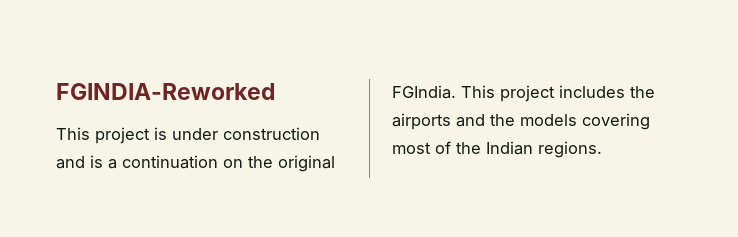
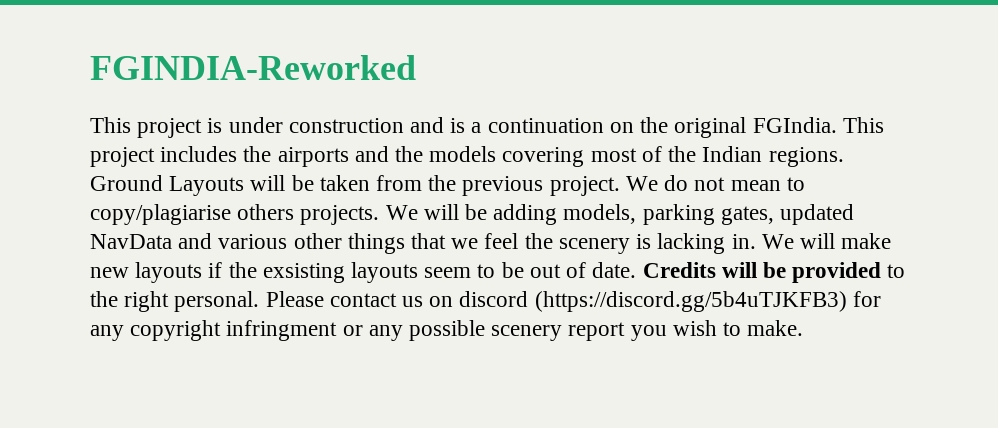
(602, 149) none -> [90,175,805,196] [90,204,855,225] [90,233,892,254] [90,262,906,283] [90,291,881,312] [90,320,804,341] Ground Layouts will be taken from the previous project. We do not mean to copy/plagiarise others projects. We will be adding models, parking gates, updated NavData and various other things that we feel the scenery is lacking in. We will make new layouts if the exsisting layouts seem to be out of date. Credits will be provided to the right personal. Please contact us on discord (https://discord.gg/5b4uTJKFB3) for any copyright infringment or any possible scenery report you wish to make.

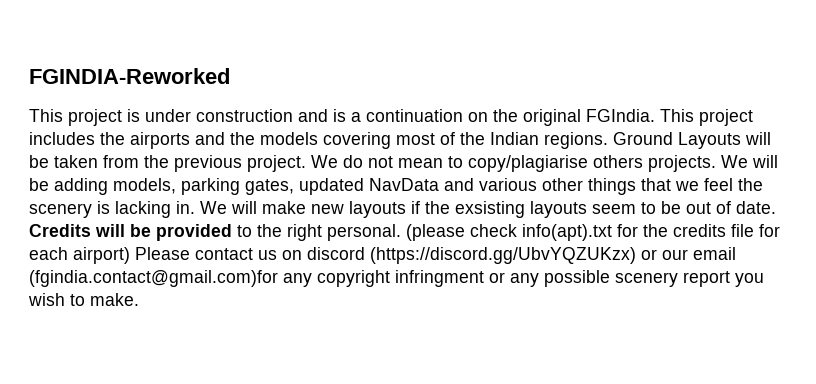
(260, 301) none -> [406,224,780,241] [29,247,130,264] (please check info(apt).txt for the credits file for each airport)
[534,291,881,312] (https://discord.gg/5b4uTJKFB3) for -> [370,247,736,264] [29,270,278,287] (https://discord.gg/UbvYQZUKzx) or our email (fgindia.contact@gmail.com)for

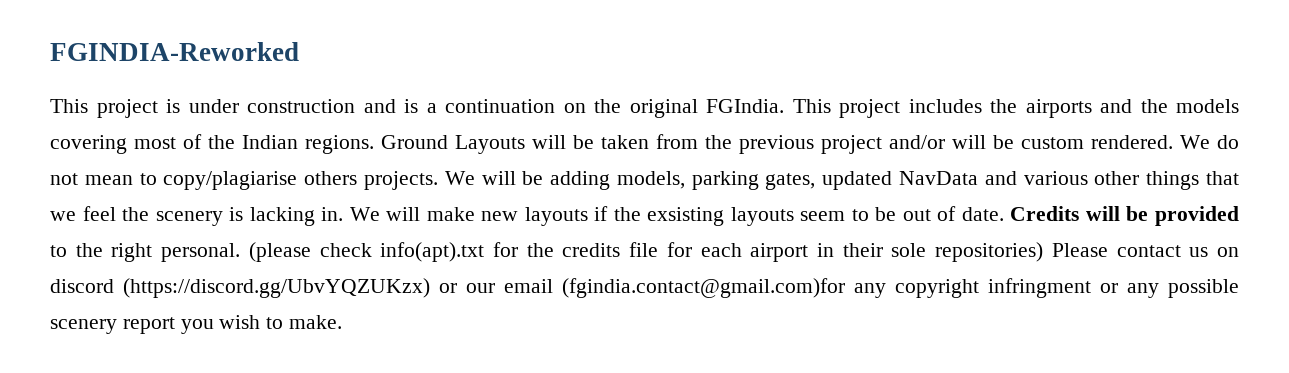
[247,155,306,172] project. -> [821,135,1173,154] project and/or will be custom rendered.
[73,247,130,264] airport) -> [750,242,1044,262] airport in their sole repositories)

